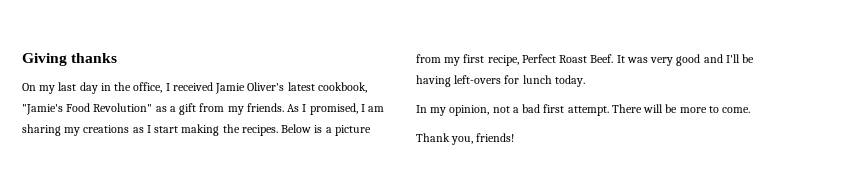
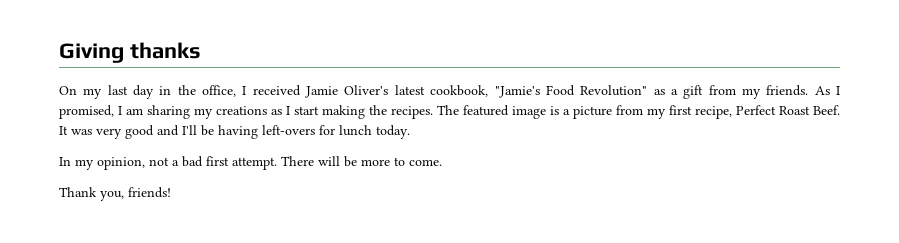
[281,124,312,133] Below -> [437,105,546,119] The featured image

